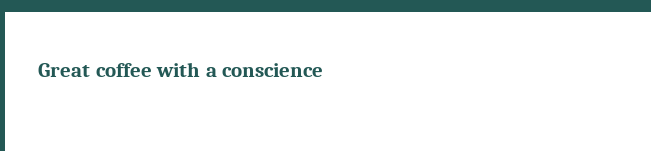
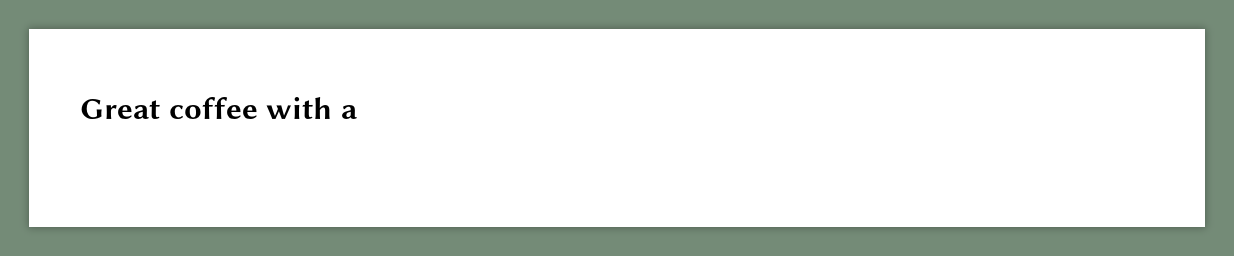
[222,63,324,77] conscience -> (357, 112) none

